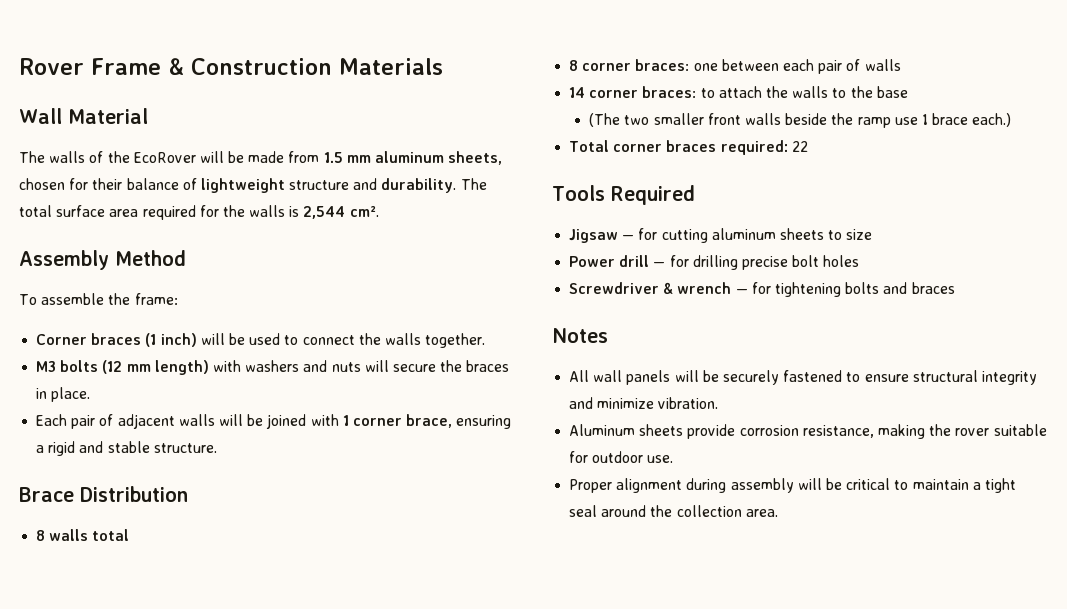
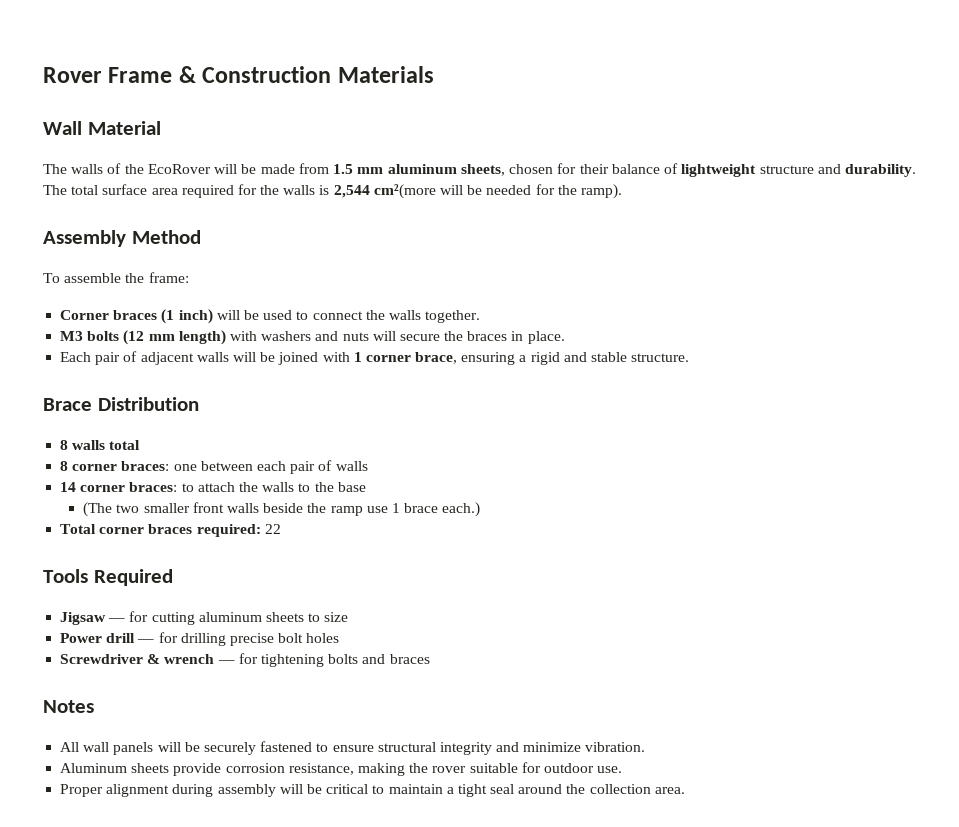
[349,206,379,217] cm². -> [373,184,622,199] cm²(more will be needed for the ramp).

